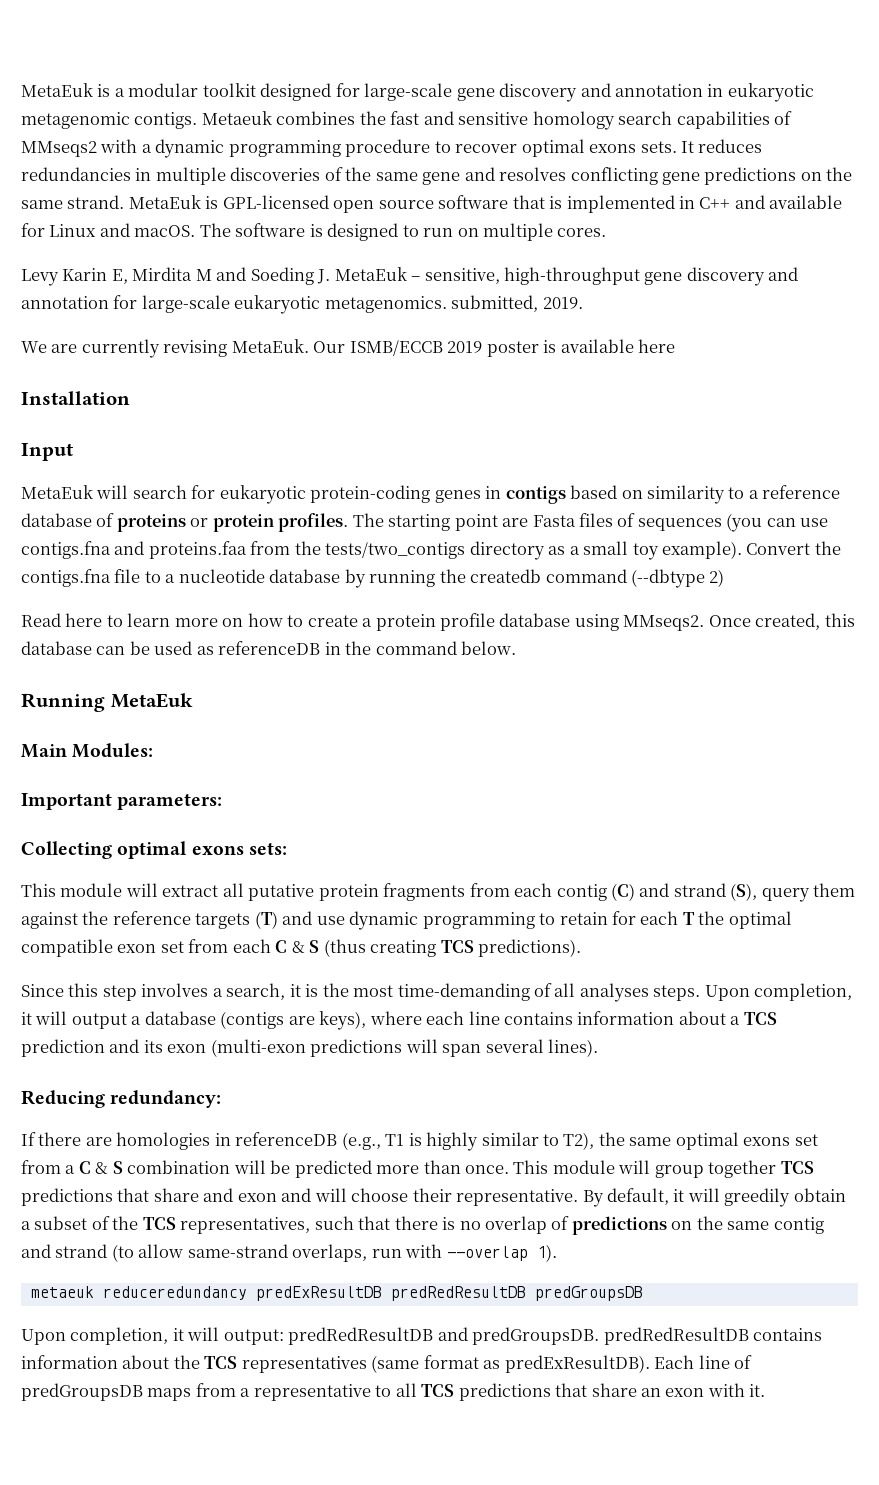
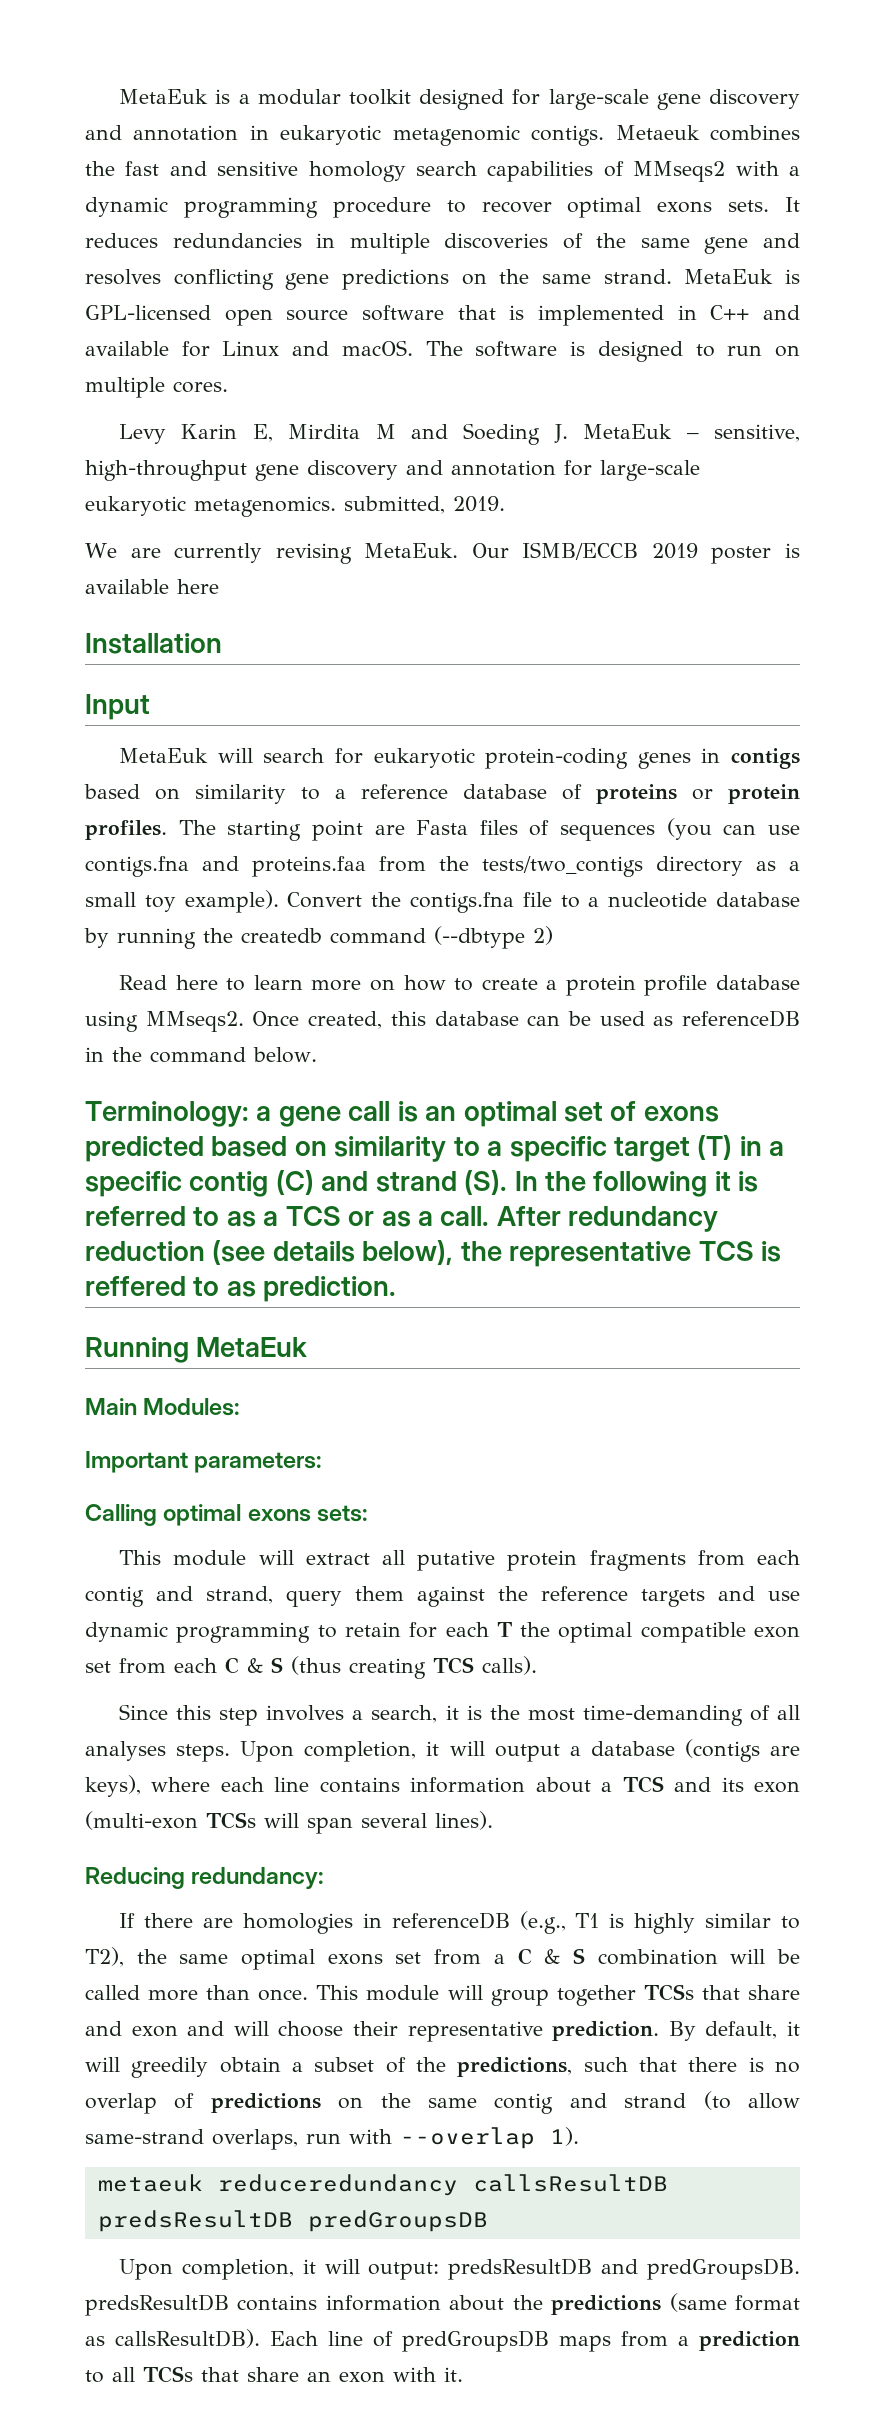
(517, 648) none -> [85,1101,719,1127] [85,1135,785,1162] [85,1170,759,1197] [85,1206,719,1232] [85,1240,781,1267] [85,1276,397,1302] // Terminology: a gene call is an optimal set of exons predicted based on similarity to a specific target (T) in a specific contig (C) and strand (S). In the following it is referred to as a TCS or as a call. After redundancy reduction (see details below), the representative TCS is reffered to as prediction.
[21,841,112,859] Collecting -> [85,1504,157,1526] Calling
[611,883,758,901] (C) and strand (S), -> [156,1586,273,1604] and strand,
[254,911,278,929] (T) -> (705, 1598) none
[478,939,582,957] predictions). -> [482,1656,537,1675] calls).
[21,1039,105,1057] prediction -> (664, 1784) none
[310,1039,403,1057] predictions -> [206,1812,256,1829] TCSs
[294,1160,372,1178] predicted -> [85,1985,140,2000] called
[780,1161,814,1174] [21,1188,113,1206] TCS predictions -> [643,1984,694,2001] TCSs
[456,1189,579,1206] representative. -> [407,2021,660,2042] representative prediction.
[142,1217,311,1234] TCS representatives, -> [457,2057,573,2077] predictions,
[255,1286,526,1301] predExResultDB predRedResultDB -> [472,2174,668,2192] [97,2210,293,2232] callsResultDB predsResultDB
[288,1327,434,1345] predRedResultDB -> [448,2258,593,2280] predsResultDB
[603,1327,749,1345] predRedResultDB -> [85,2294,229,2316] predsResultDB
[204,1356,367,1373] TCS representatives -> [551,2295,662,2315] predictions
[504,1355,650,1373] predExResultDB). -> [115,2329,260,2348] callsResultDB).
[253,1384,371,1401] representative -> [699,2331,800,2351] prediction
[421,1383,551,1401] TCS predictions -> [143,2366,193,2383] TCSs

